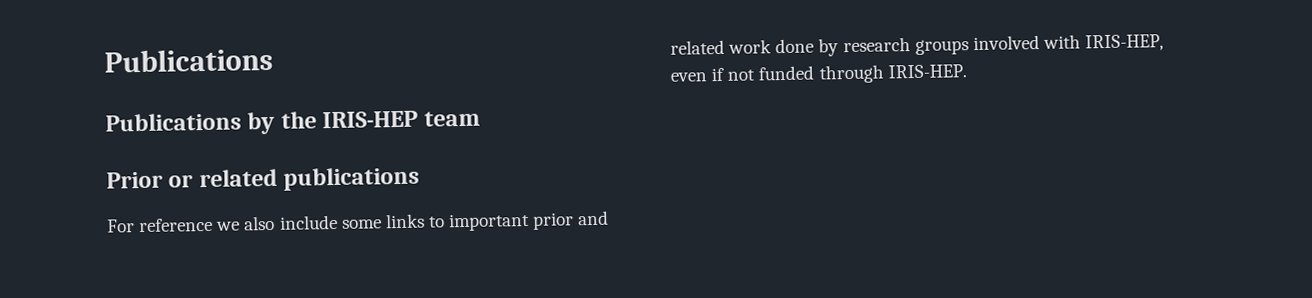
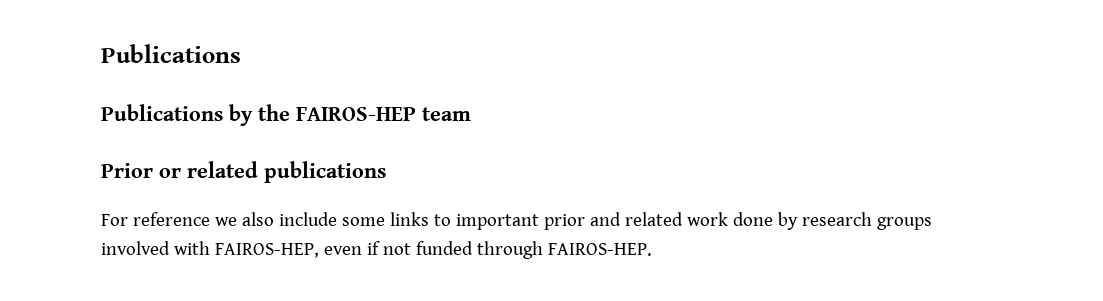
[322,110,419,129] IRIS-HEP -> [296,107,416,121] FAIROS-HEP
[1085,34,1165,52] IRIS-HEP, -> [214,243,319,258] FAIROS-HEP,
[887,64,967,79] IRIS-HEP. -> [547,243,652,256] FAIROS-HEP.

